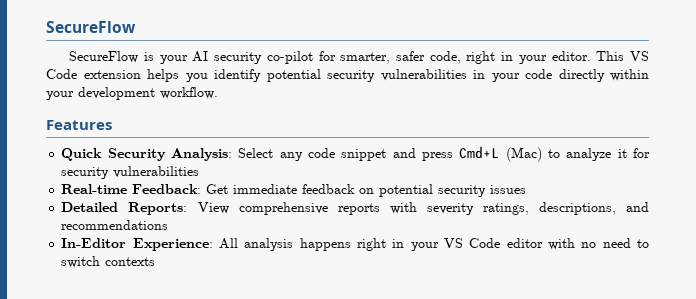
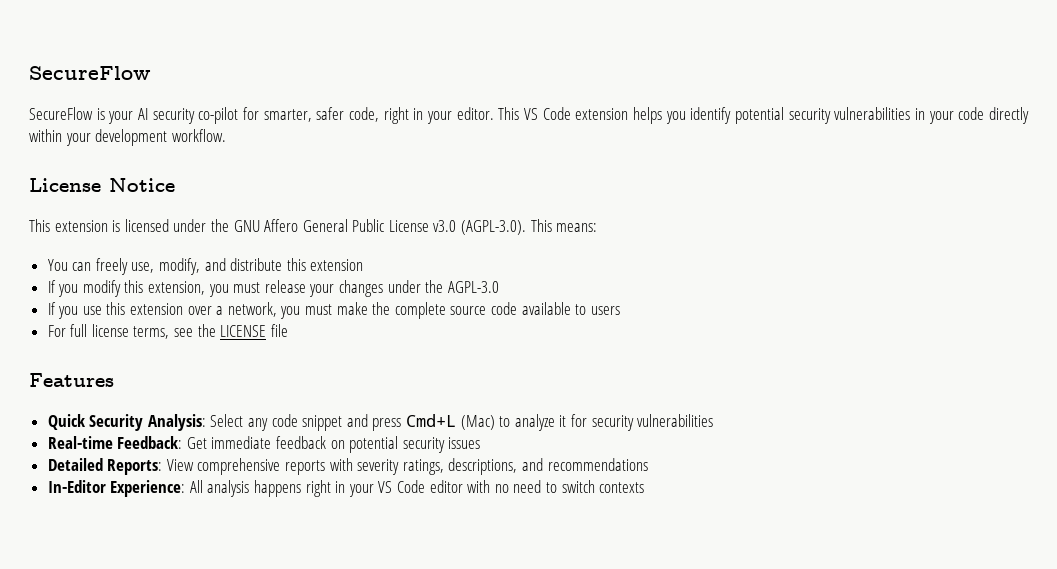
(218, 93) none -> [29,178,175,192] [29,219,598,235] [47,258,364,275] [47,280,499,297] [47,302,620,319] [47,324,288,339] // License Notice // This extension is licensed under the GNU Affero General Public License v3.0 (AGPL-3.0). This means: // You can freely use, modify, and distribute this extension // If you modify this extension, you must release your changes under the AGPL-3.0 // If you use this extension over a network, you must make the complete source code available to users // For full license terms, see the LICENSE file

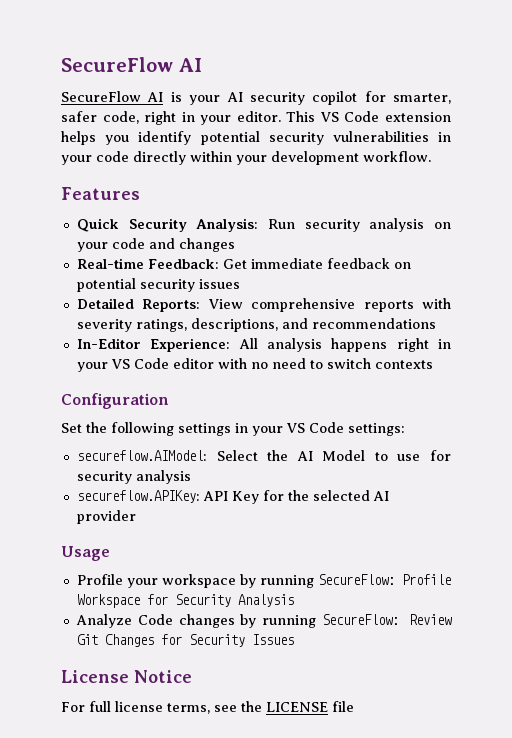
[29,66,151,80] [29,107,93,120] SecureFlow // SecureFlow -> [61,57,202,72] [61,91,164,102] SecureFlow AI // SecureFlow AI
[198,107,239,124] co-pilot -> [312,91,358,105] copilot
[29,178,175,192] [29,219,598,235] [47,258,364,275] [47,280,499,297] [47,302,620,319] [47,324,288,339] [29,373,114,387] [47,414,714,431] License Notice // This extension is licensed under the GNU Affero General Public License v3.0 (AGPL-3.0). This means: // You can freely use, modify, and distribute this extension // If you modify this extension, you must release your changes under the AGPL-3.0 // If you use this extension over a network, you must make the complete source code available to users // For full license terms, see the LICENSE file // Features // Quick Security Analysis: Select any code snippet and press Cmd+L (Mac) to analyze it for security vulnerabilities -> [61,187,140,200] [76,218,452,232] [76,238,235,252] Features // Quick Security Analysis: Run security analysis on your code and changes
(645, 487) none -> [61,393,169,409] [61,422,405,436] [76,450,451,461] [76,470,191,484] [76,490,389,504] [76,510,136,524] [61,546,110,561] [76,574,451,588] [76,594,294,608] [75,614,452,628] [76,634,294,647] [61,670,192,683] [61,701,354,714] // Configuration // Set the following settings in your VS Code settings: // secureflow.AIModel: Select the AI Model to use for security analysis // secureflow.APIKey: API Key for the selected AI provider // Usage // Profile your workspace by running SecureFlow: Profile Workspace for Security Analysis // Analyze Code changes by running SecureFlow: Review Git Changes for Security Issues // License Notice // For full license terms, see the LICENSE file

